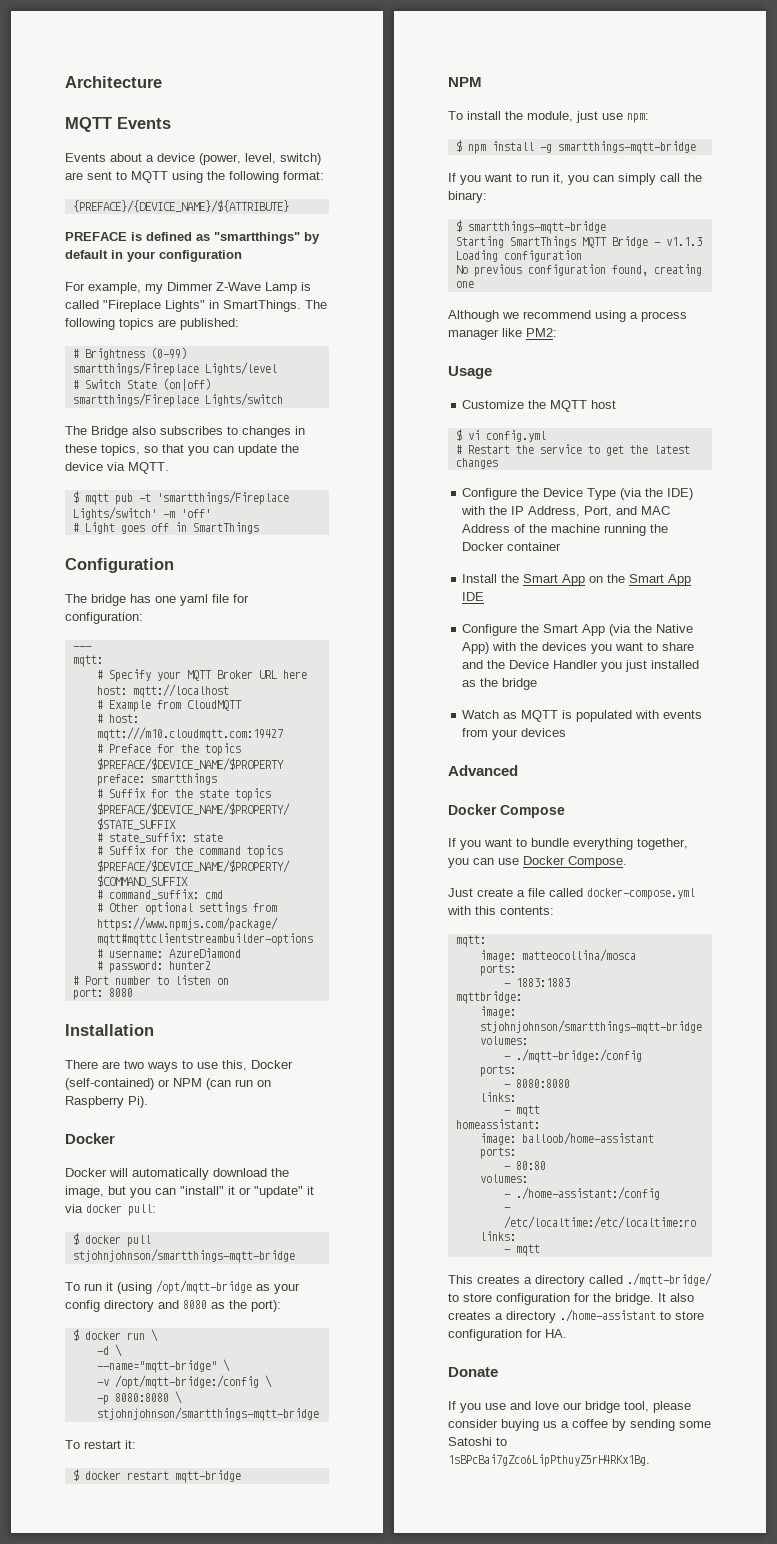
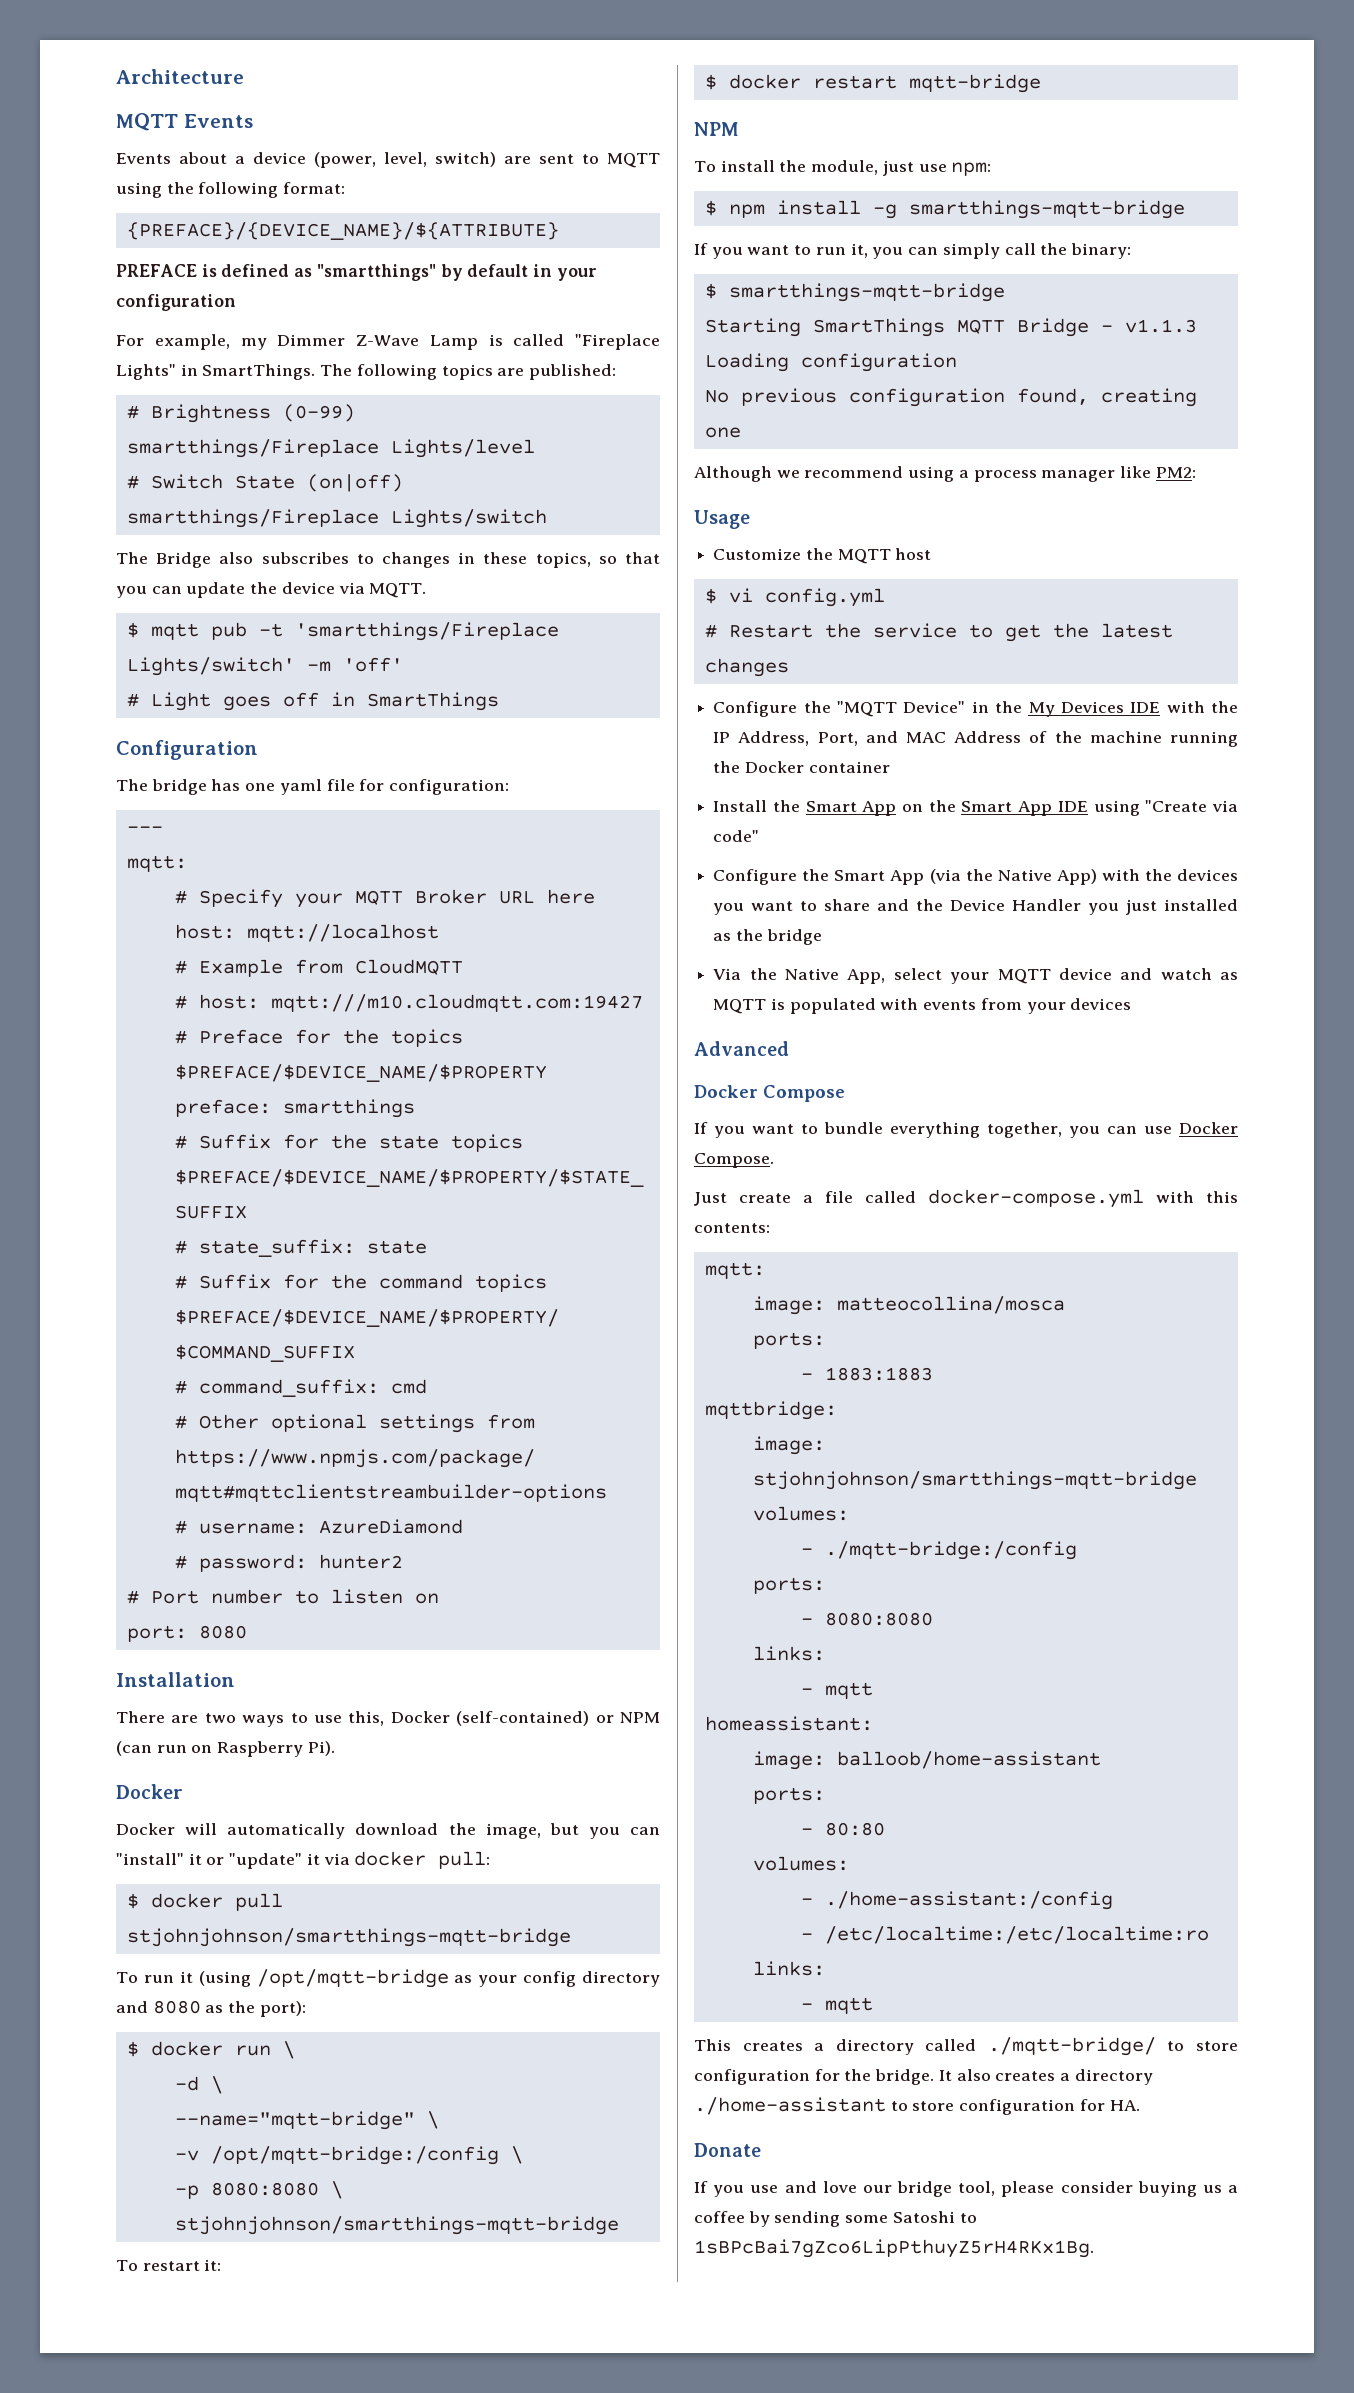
[543,488,694,500] Device Type (via the IDE) -> [837,701,1161,717] "MQTT Device" in the My Devices IDE
(485, 596) none -> [1093,800,1238,816] [713,830,760,842] using "Create via code"
[462,710,500,719] Watch -> [713,968,1212,984] Via the Native App, select your MQTT device and watch

